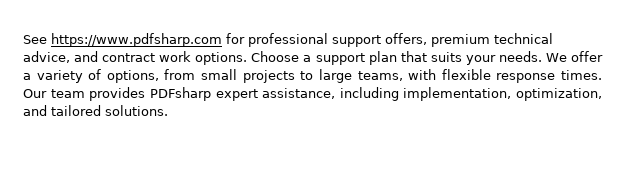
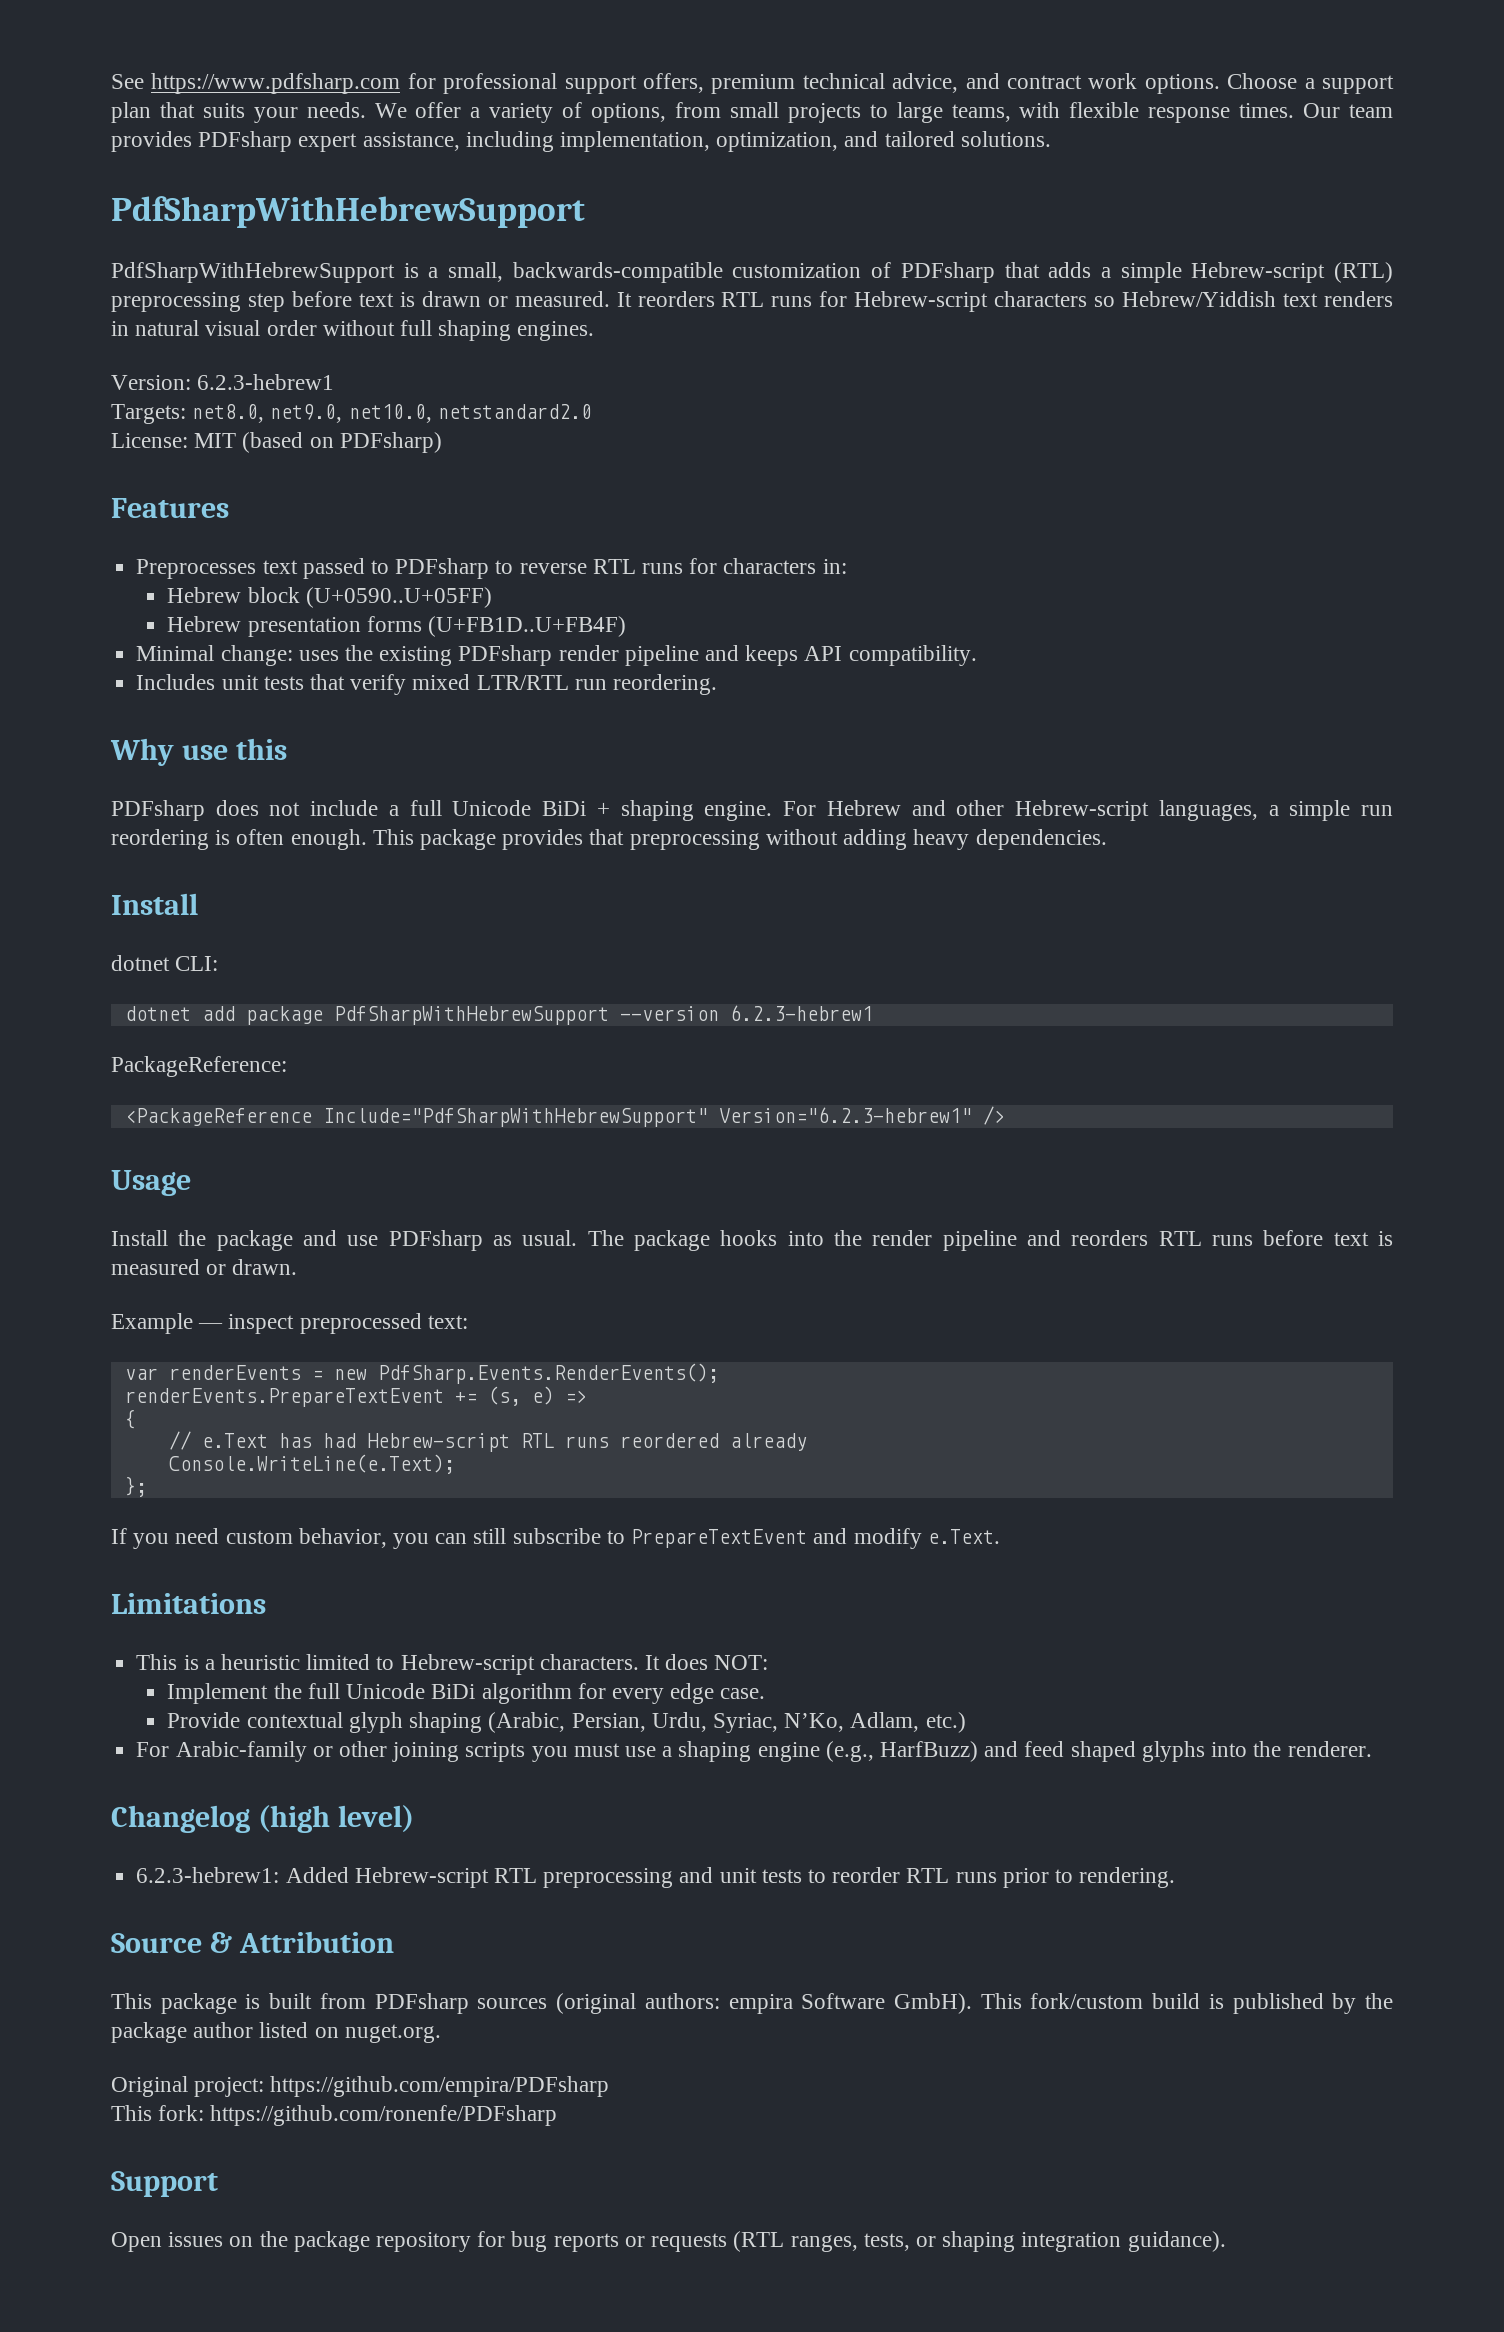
(168, 110) none -> [111,196,585,228] [111,262,1393,283] [111,291,1393,312] [111,320,595,341] [111,374,335,390] [111,404,592,424] [111,432,442,453] [111,498,229,518] [136,558,847,579] [167,587,492,608] [167,616,627,637] [136,645,977,666] [136,674,717,695] [110,738,287,766] [111,800,1393,821] [111,829,1107,850] [111,893,198,915] [111,955,219,971] [124,1005,873,1025] [111,1056,287,1077] [124,1106,1005,1127] [111,1170,191,1196] [111,1230,1393,1251] [111,1259,298,1275] [111,1313,468,1334] [124,1363,719,1384] [124,1386,587,1407] [124,1409,136,1429] [168,1431,807,1452] [168,1454,455,1474] [124,1476,147,1497] [111,1528,1000,1549] [111,1593,266,1614] [136,1654,769,1675] [167,1683,766,1704] [167,1712,966,1733] [136,1741,1372,1762] [111,1805,414,1833] [136,1867,1176,1888] [111,1931,394,1953] [111,1993,1393,2014] [111,2022,441,2043] [111,2076,610,2097] [111,2105,558,2126] [111,2171,218,2197] [111,2231,1226,2252] // PdfSharpWithHebrewSupport // PdfSharpWithHebrewSupport is a small, backwards-compatible customization of PDFsharp that adds a simple Hebrew‑script (RTL) preprocessing step before text is drawn or measured. It reorders RTL runs for Hebrew-script characters so Hebrew/Yiddish text renders in natural visual order without full shaping engines. // Version: 6.2.3-hebrew1 // Targets: net8.0, net9.0, net10.0, netstandard2.0 // License: MIT (based on PDFsharp) // Features // Preprocesses text passed to PDFsharp to reverse RTL runs for characters in: // Hebrew block (U+0590..U+05FF) // Hebrew presentation forms (U+FB1D..U+FB4F) // Minimal change: uses the existing PDFsharp render pipeline and keeps API compatibility. // Includes unit tests that verify mixed LTR/RTL run reordering. // Why use this // PDFsharp does not include a full Unicode BiDi + shaping engine. For Hebrew and other Hebrew‑script languages, a simple run reordering is often enough. This package provides that preprocessing without adding heavy dependencies. // Install // dotnet CLI: // dotnet add package PdfSharpWithHebrewSupport --version 6.2.3-hebrew1 // PackageReference: // <PackageReference Include="PdfSharpWithHebrewSupport" Version="6.2.3-hebrew1" /> // Usage // Install the package and use PDFsharp as usual. The package hooks into the render pipeline and reorders RTL runs before text is measured or drawn. // Example — inspect preprocessed text: // var renderEvents = new PdfSharp.Events.RenderEvents(); // renderEvents.PrepareTextEvent += (s, e) => // { // // e.Text has had Hebrew-script RTL runs reordered already // Console.WriteLine(e.Text); // }; // If you need custom behavior, you can still subscribe to PrepareTextEvent and modify e.Text. // Limitations // This is a heuristic limited to Hebrew-script characters. It does NOT: // Implement the full Unicode BiDi algorithm for every edge case. // Provide contextual glyph shaping (Arabic, Persian, Urdu, Syriac, N’Ko, Adlam, etc.) // For Arabic-family or other joining scripts you must use a shaping engine (e.g., HarfBuzz) and feed shaped glyphs into the renderer. // Changelog (high level) // 6.2.3-hebrew1: Added Hebrew-script RTL preprocessing and unit tests to reorder RTL runs prior to rendering. // Source & Attribution // This package is built from PDFsharp sources (original authors: empira Software GmbH). This fork/custom build is published by the package author listed on nuget.org. // Original project: https://github.com/empira/PDFsharp // This fork: https://github.com/ronenfe/PDFsharp // Support // Open issues on the package repository for bug reports or requests (RTL ranges, tests, or shaping integration guidance).

